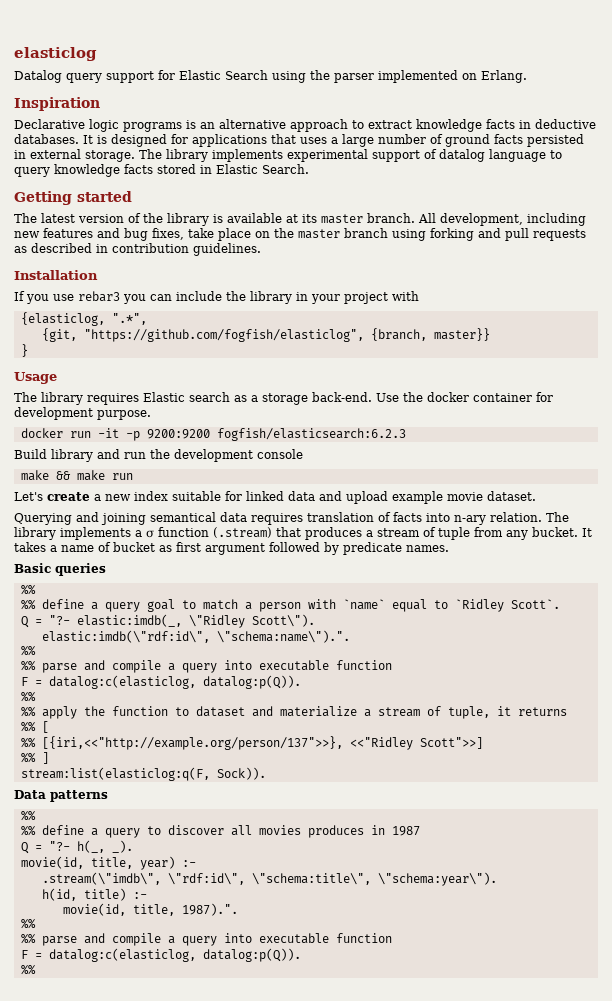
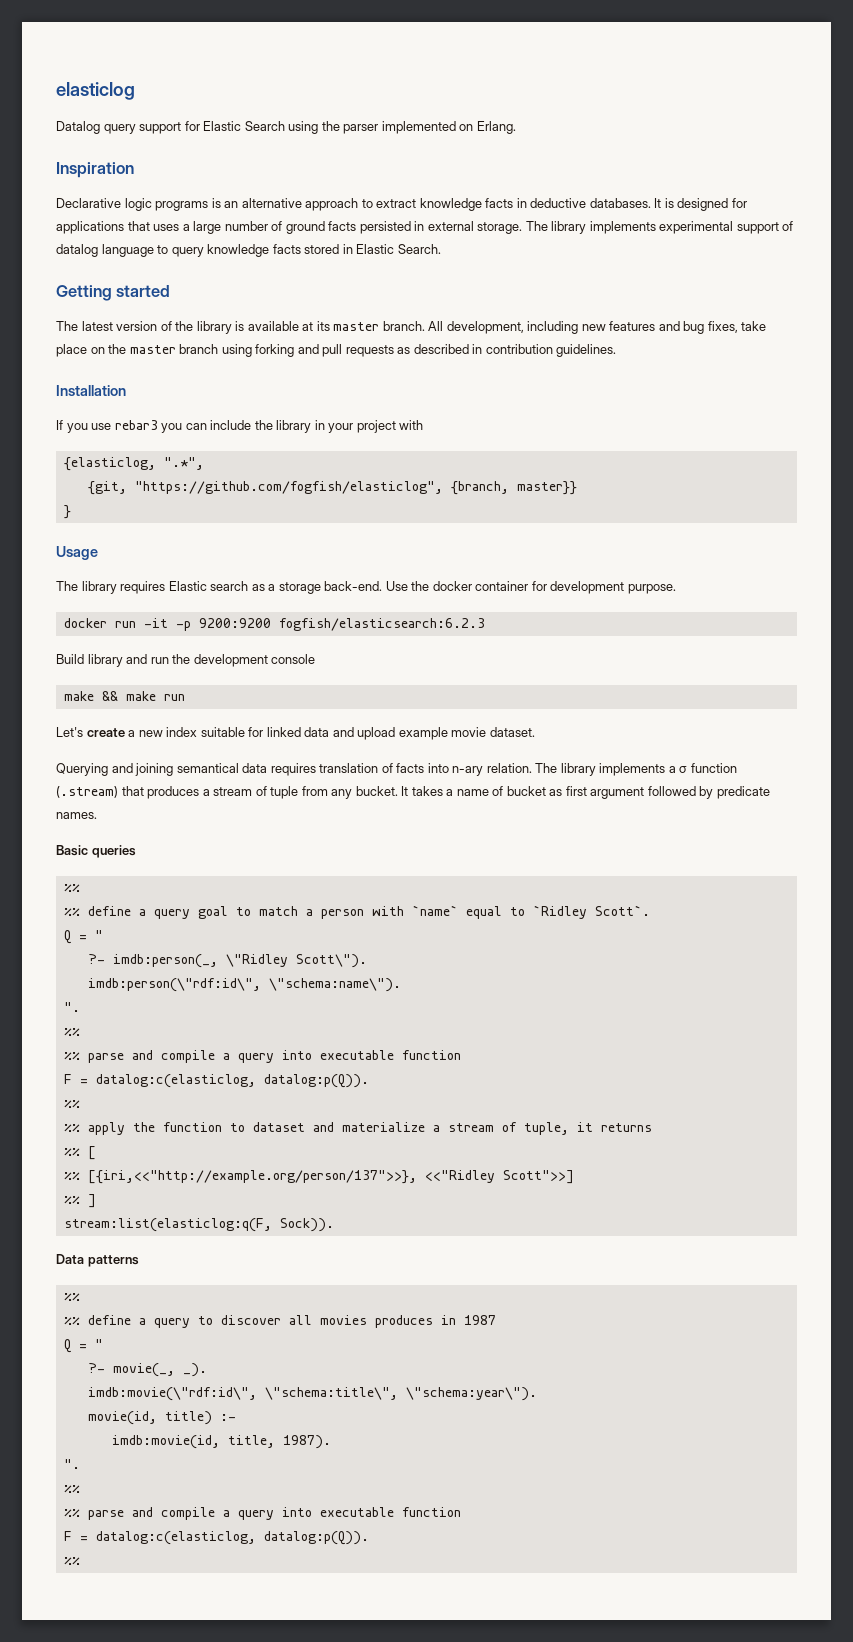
[48,614,182,627] "?- elastic:imdb(_, -> [94,930,103,940] [87,954,218,968] " // ?- imdb:person(_,
[41,630,350,643] elastic:imdb(\"rdf:id\", \"schema:name\").". -> [87,978,401,992] [63,1002,80,1012] imdb:person(\"rdf:id\", \"schema:name\"). // ".
[48,840,133,853] [20,856,196,870] [41,872,245,885] "?- h(_, _). // movie(id, title, year) :- // .stream(\"imdb\", \"rdf:id\", -> [94,1339,103,1349] [87,1363,207,1377] [87,1387,257,1401] " // ?- movie(_, _). // imdb:movie(\"rdf:id\",
[41,888,77,901] h(id, -> [87,1411,157,1425] movie(id,
[62,903,238,916] movie(id, title, 1987).". -> [111,1435,331,1449] [63,1459,80,1469] imdb:movie(id, title, 1987). // ".

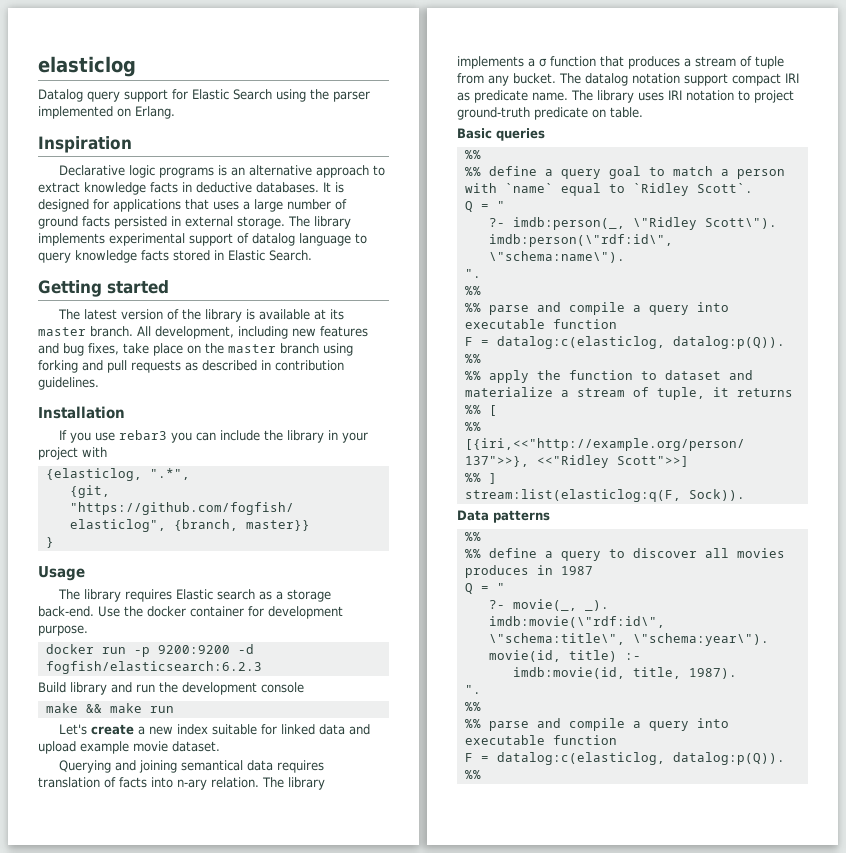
[143,618,168,628] -it -> (126, 650) none
(271, 623) none -> [237,644,254,654] -d
[56,786,118,798] (.stream) -> (596, 61) none
[401,786,770,799] [56,812,97,819] It takes a name of bucket as first argument followed by predicate names. -> [559,73,799,86] [457,90,794,103] [457,107,643,120] The datalog notation support compact IRI as predicate name. The library uses IRI notation to project ground-truth predicate on table.

